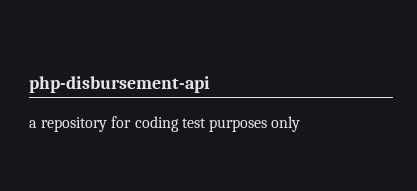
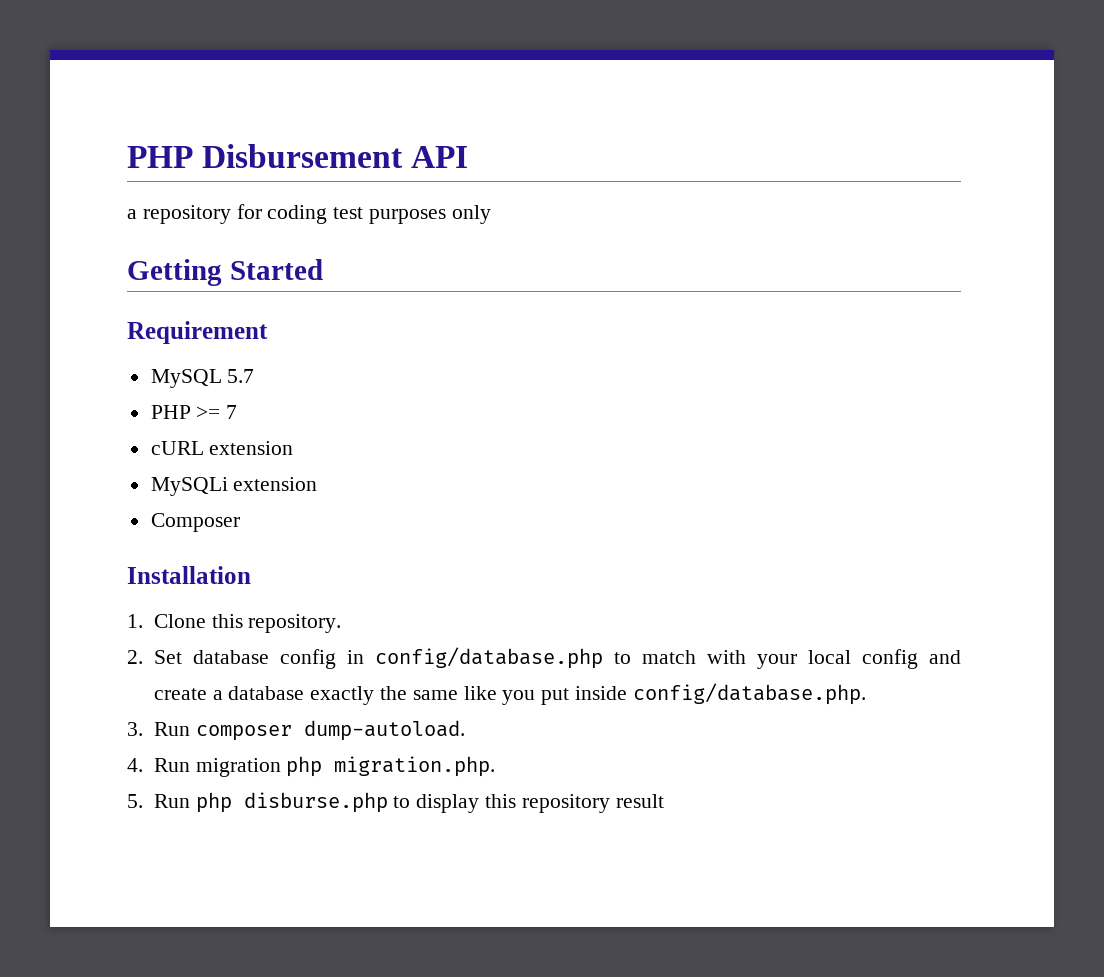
[29,76,210,93] php-disbursement-api -> [127,144,469,168] PHP Disbursement API
(301, 124) none -> [127,259,323,286] [127,321,268,344] [150,369,255,388] [150,405,238,419] [150,441,294,455] [150,477,318,496] [150,513,240,532] [127,566,251,584] [127,614,342,633] [127,647,961,669] [153,683,866,705] [127,720,465,741] [127,756,496,777] [127,792,664,813] // Getting Started // Requirement // MySQL 5.7 // PHP >= 7 // cURL extension // MySQLi extension // Composer // Installation // 1. Clone this repository. // 2. Set database config in config/database.php to match with your local config and create a database exactly the same like you put inside config/database.php. // 3. Run composer dump-autoload. // 4. Run migration php migration.php. // 5. Run php disburse.php to display this repository result

